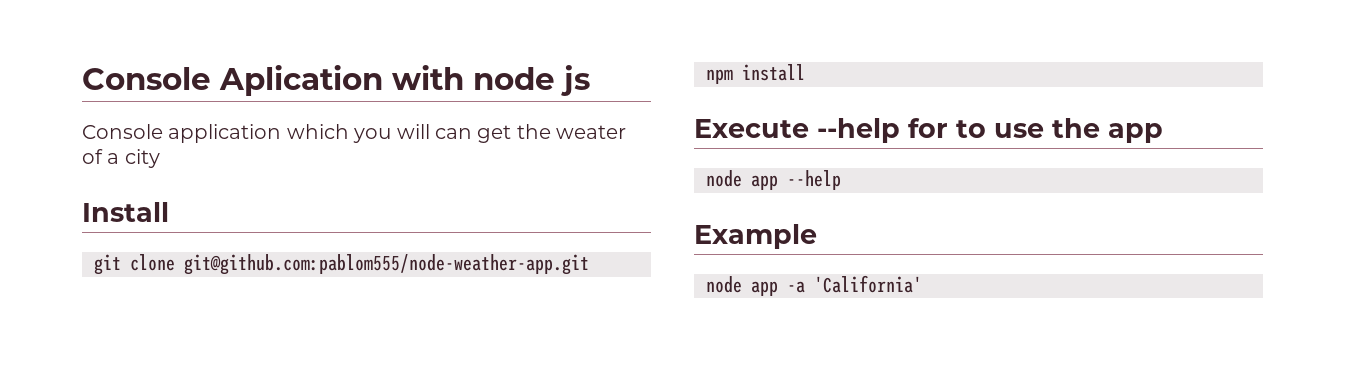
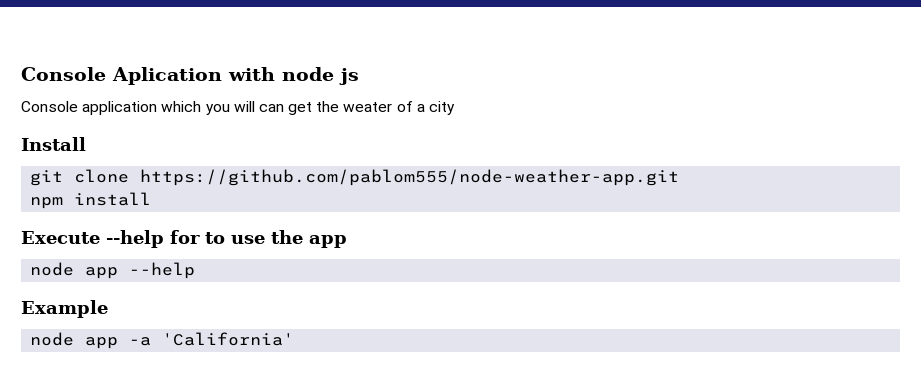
[184,254,589,275] git@github.com:pablom555/node-weather-app.git -> [140,169,680,186] https://github.com/pablom555/node-weather-app.git

